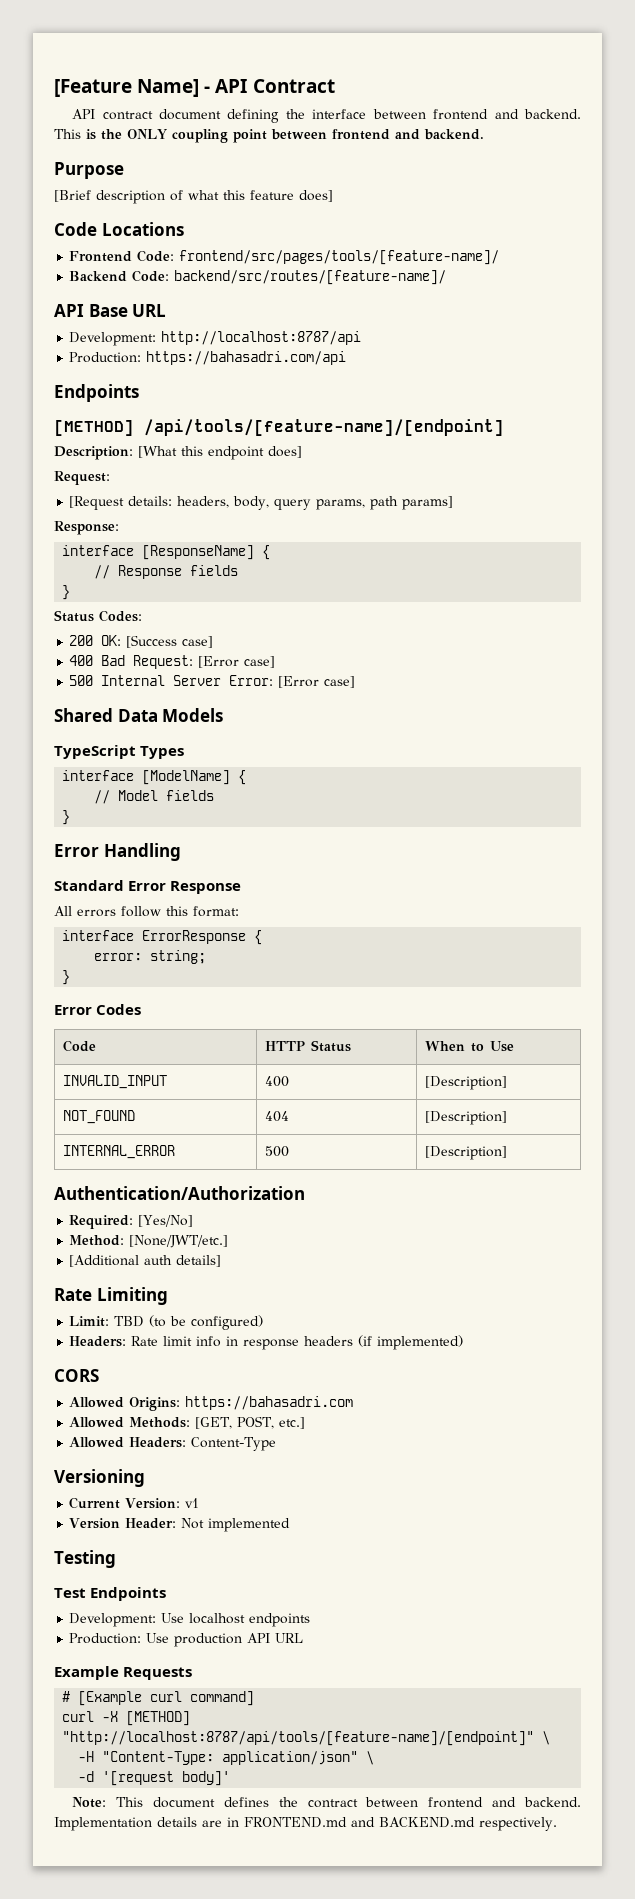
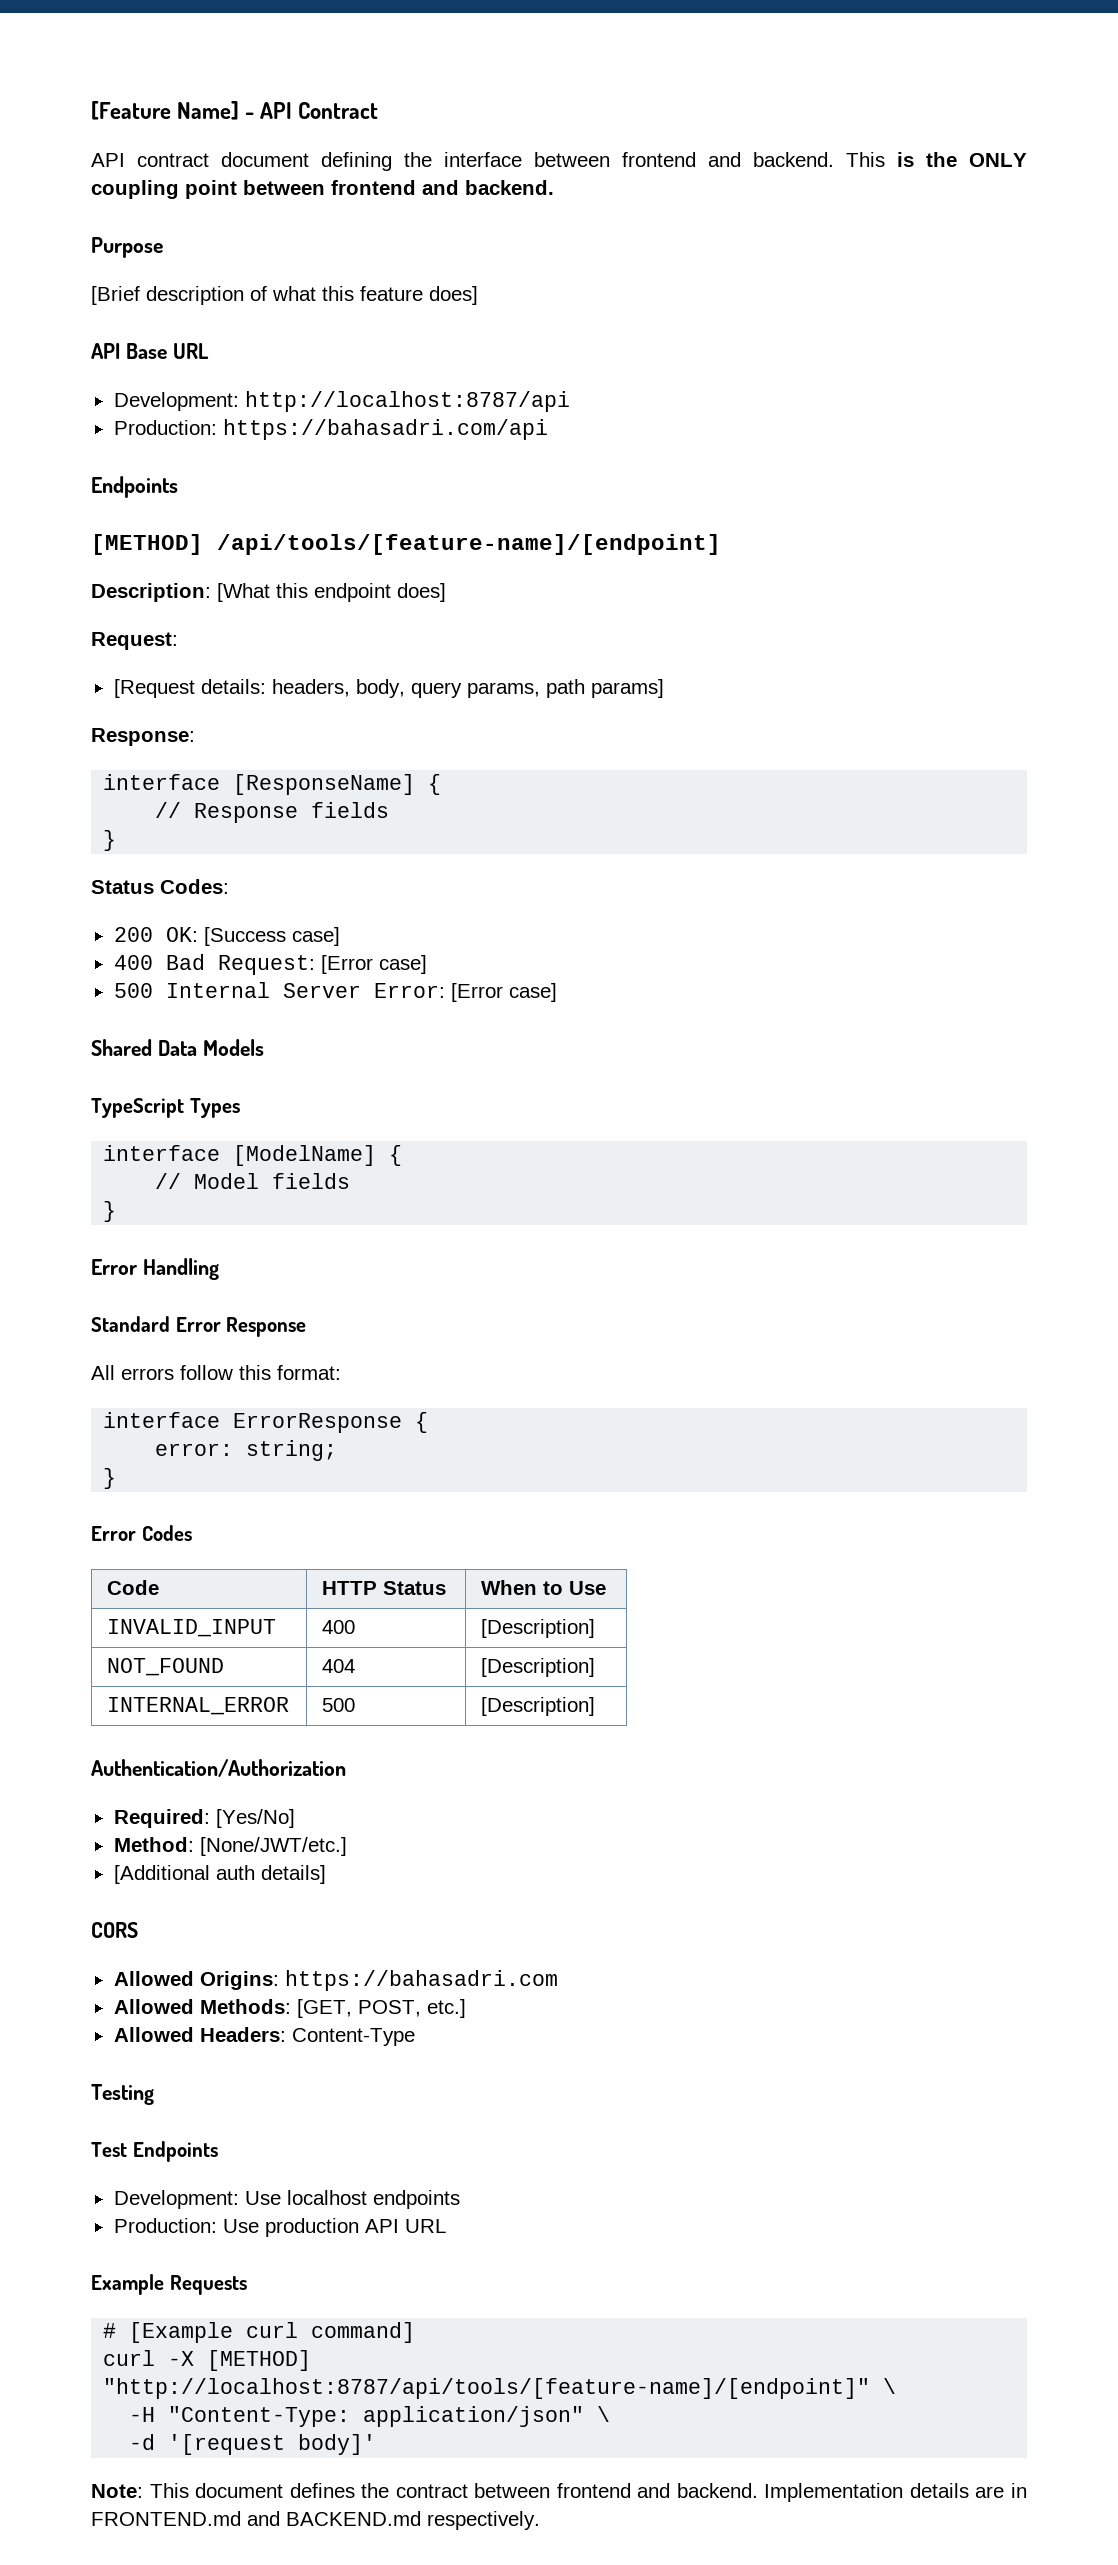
[54,222,184,236] [69,250,500,265] [69,270,447,285] // Code Locations // Frontend Code: frontend/src/pages/tools/[feature-name]/ // Backend Code: backend/src/routes/[feature-name]/ -> (478, 295) none
[54,1287,168,1305] [69,1315,264,1330] [69,1335,464,1350] // Rate Limiting // Limit: TBD (to be configured) // Headers: Rate limit info in response headers (if implemented) -> (326, 1874) none
[54,1469,145,1487] [69,1497,200,1509] [69,1518,291,1532] // Versioning // Current Version: v1 // Version Header: Not implemented -> (415, 2037) none

